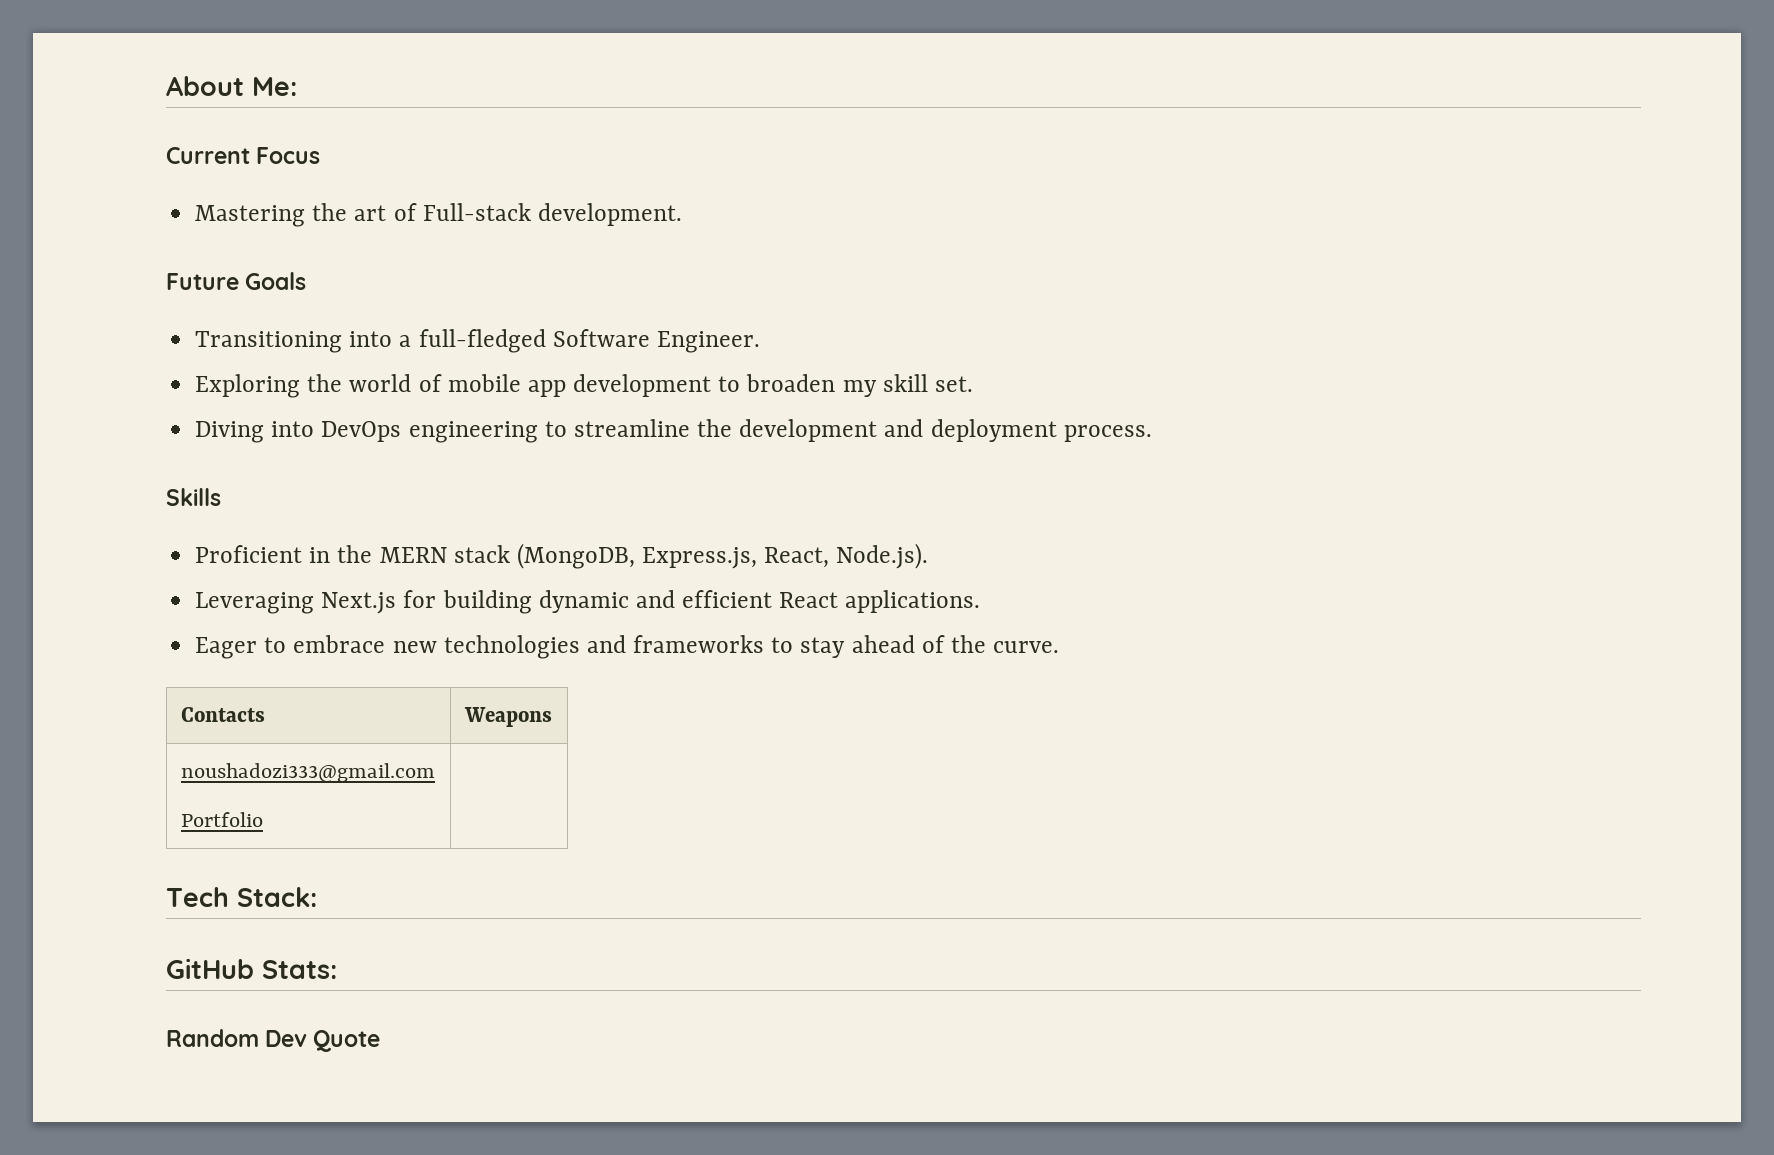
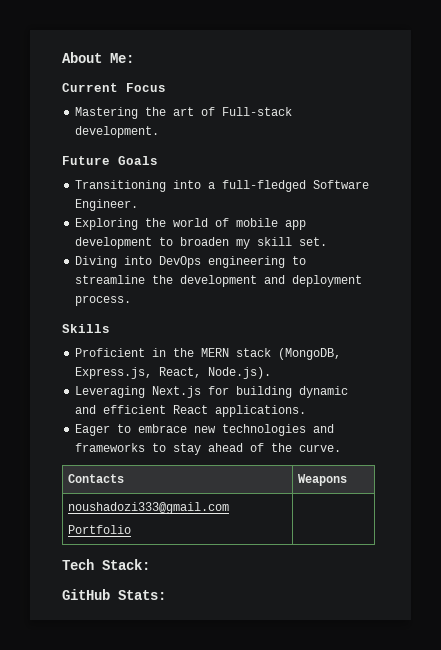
[166,1029,381,1052] // Random Dev Quote -> (166, 595) none

